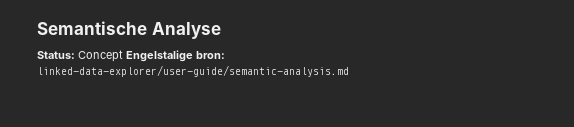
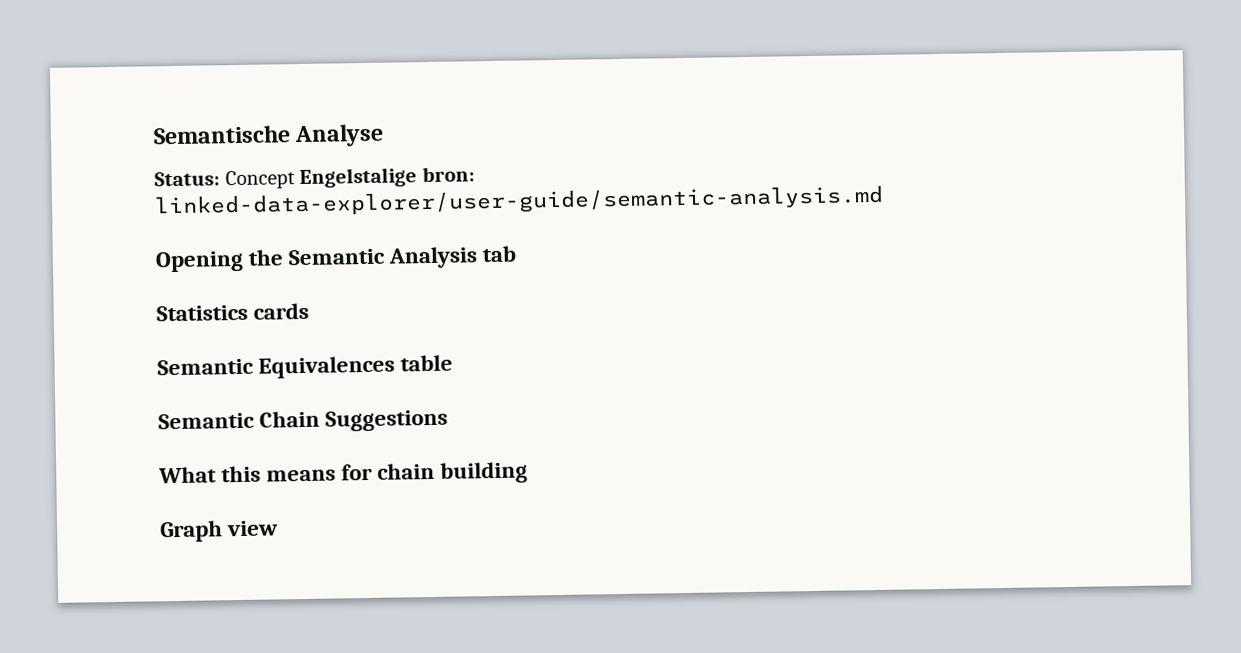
(349, 71) none -> [155,245,517,273] [156,302,310,322] [157,354,454,379] [158,409,449,432] [158,461,529,484] [160,520,279,543] // Opening the Semantic Analysis tab // Statistics cards // Semantic Equivalences table // Semantic Chain Suggestions // What this means for chain building // Graph view

